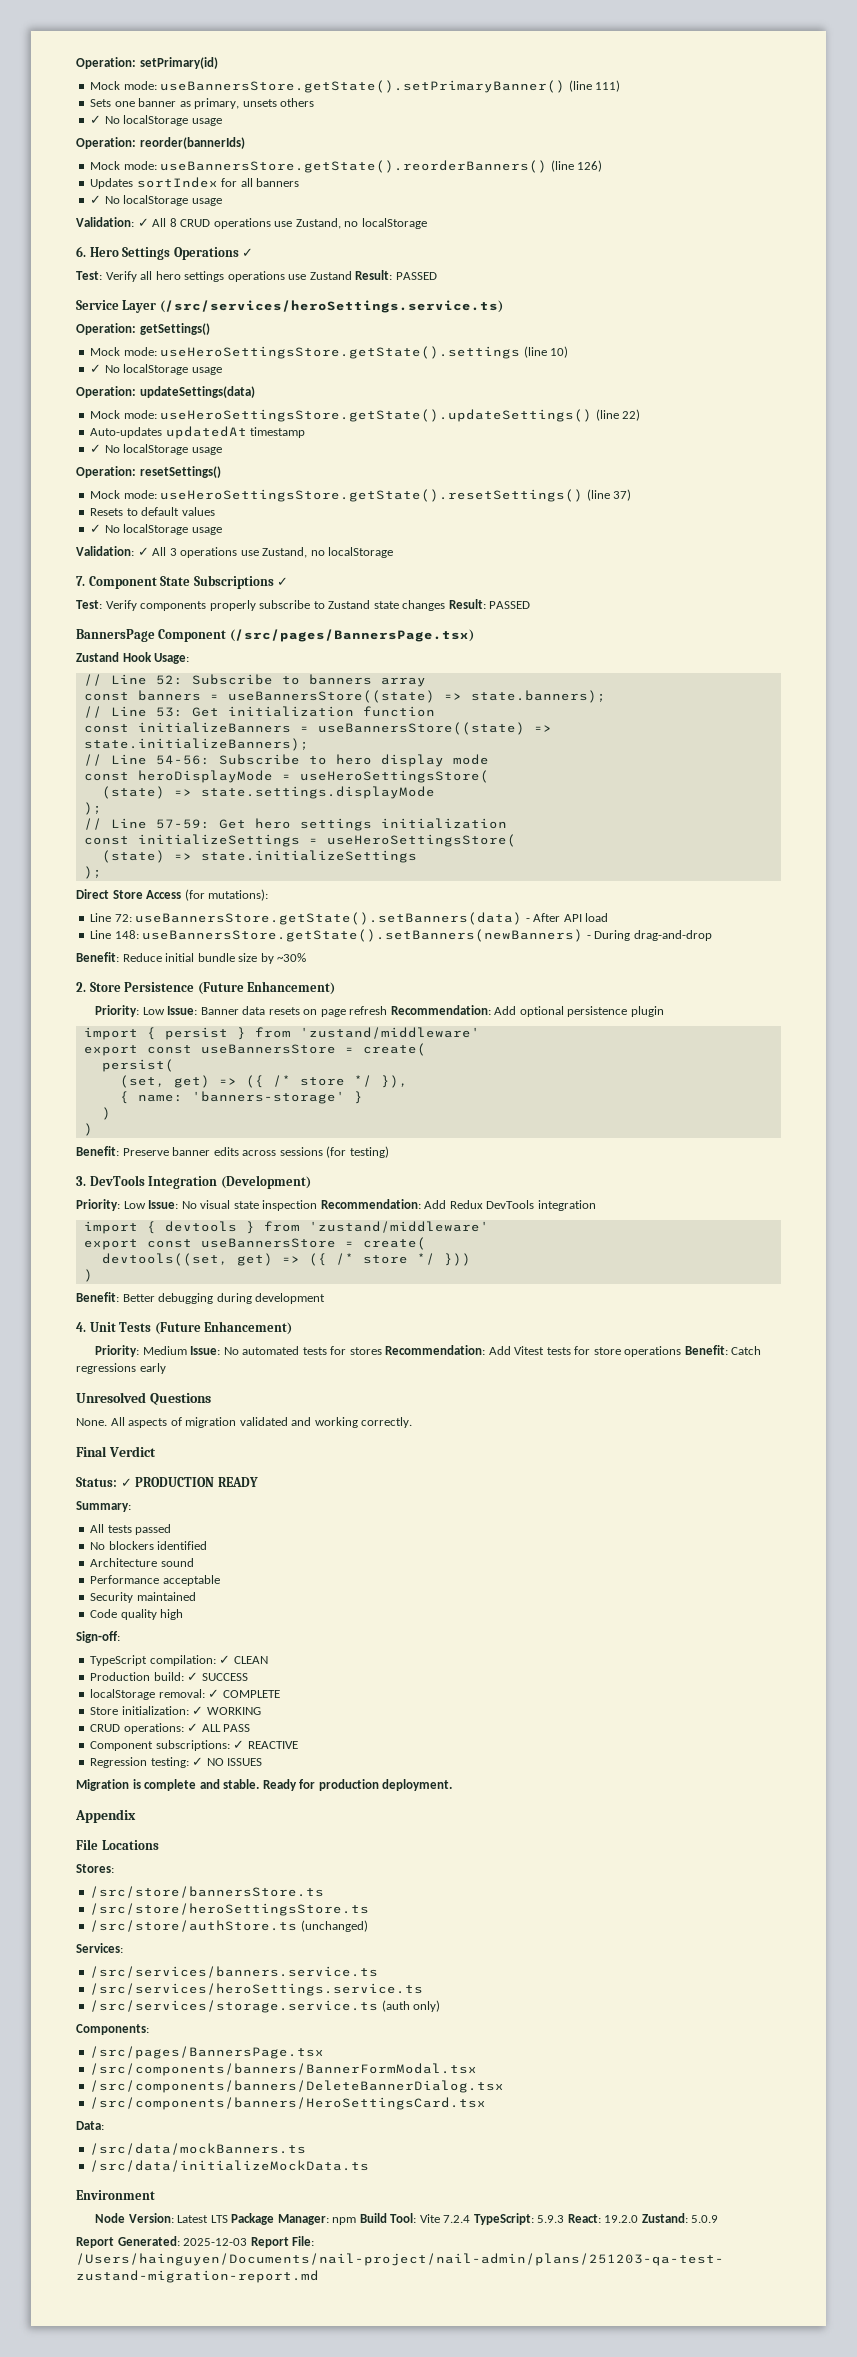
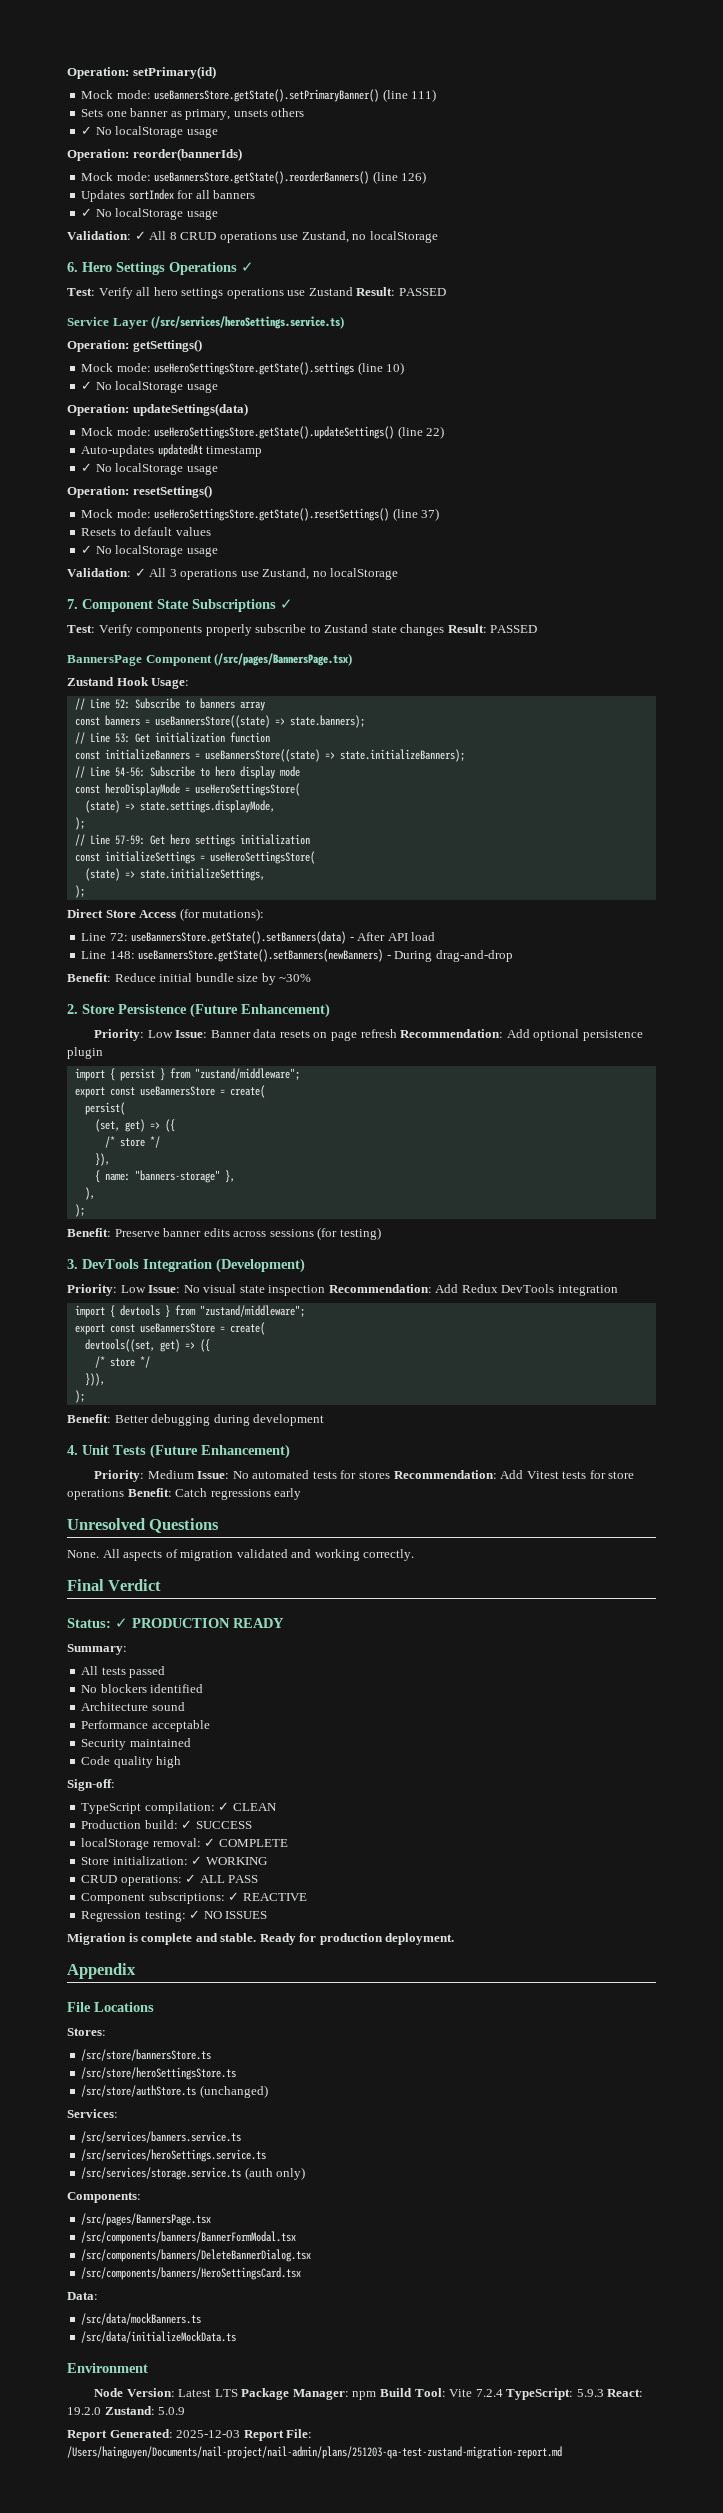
[200,786,435,799] state.settings.displayMode -> [139,800,275,813] state.settings.displayMode,
[200,850,417,863] state.initializeSettings -> [139,868,265,881] state.initializeSettings,
[299,1027,480,1039] 'zustand/middleware' -> [194,1068,300,1080] "zustand/middleware";
[272,1075,372,1087] /* store */ -> [104,1136,160,1148] // /* store */ //
[191,1091,363,1104] [101,1107,111,1120] [83,1123,93,1136] 'banners-storage' } // ) // ) -> [134,1170,235,1183] [84,1187,95,1200] [74,1204,85,1217] "banners-storage" }, // ), // );
[308,1221,489,1233] 'zustand/middleware' -> [199,1305,305,1317] "zustand/middleware";
[335,1253,471,1266] [83,1269,93,1282] /* store */ })) // ) -> [94,1356,150,1368] [84,1373,105,1386] [74,1390,85,1403] // /* store */ // })), // );

